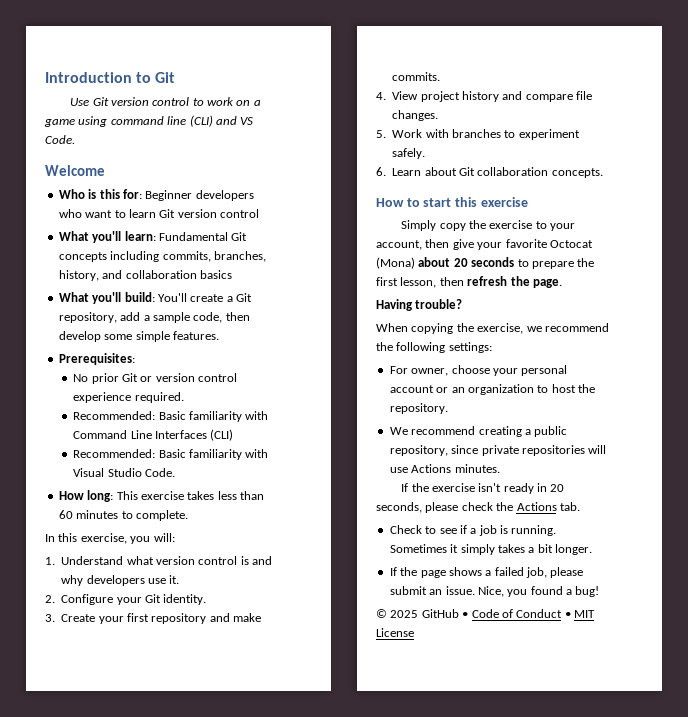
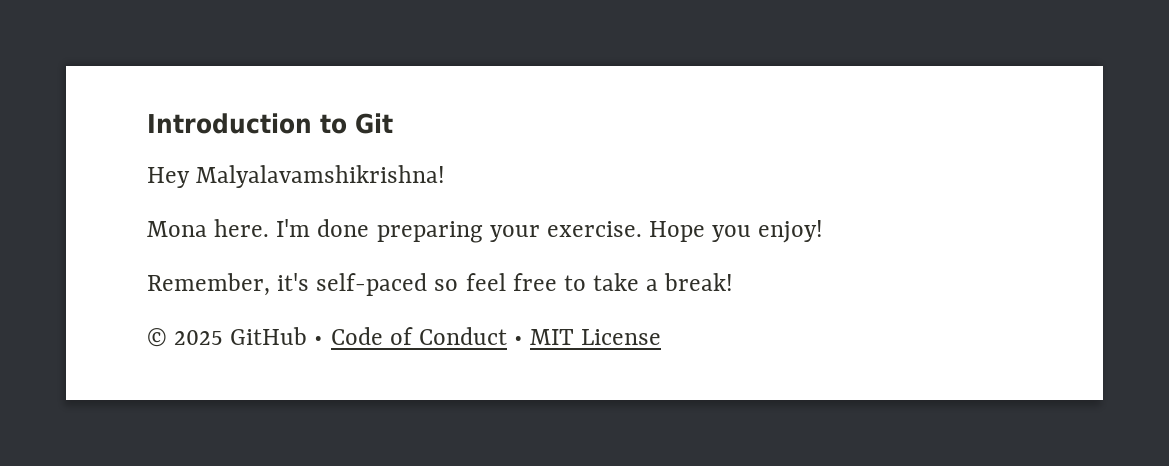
[70,97,261,106] [44,115,254,127] [45,135,75,144] [45,165,105,176] [58,189,254,201] [58,209,259,218] [58,231,248,243] [58,251,266,262] [58,270,232,281] [58,292,252,304] [58,312,250,323] [58,331,219,342] [58,353,135,365] [73,373,237,384] [73,392,184,403] [73,411,269,422] [73,429,234,441] [73,449,269,460] [73,468,175,477] [58,490,264,502] [58,510,188,521] [45,533,175,544] [45,556,273,565] [61,575,180,586] [45,594,207,605] [45,613,262,624] [392,72,441,81] [376,91,593,102] [392,110,439,121] [376,129,580,140] [392,148,426,159] [376,167,603,178] [376,197,528,207] [401,220,575,231] [376,239,593,250] [376,257,595,269] [376,276,562,288] [376,299,463,311] [376,323,609,334] [376,342,492,353] [389,365,568,376] [389,384,595,395] [389,403,448,414] [389,426,568,437] [389,445,607,456] [389,464,500,473] [401,483,565,494] [376,502,580,513] [389,525,557,536] [389,544,592,555] [389,567,584,578] [389,586,600,597] Use Git version control to work on a game using command line (CLI) and VS Code. // Welcome // Who is this for: Beginner developers who want to learn Git version control // What you'll learn: Fundamental Git concepts including commits, branches, history, and collaboration basics // What you'll build: You'll create a Git repository, add a sample code, then develop some simple features. // Prerequisites: // No prior Git or version control experience required. // Recommended: Basic familiarity with Command Line Interfaces (CLI) // Recommended: Basic familiarity with Visual Studio Code. // How long: This exercise takes less than 60 minutes to complete. // In this exercise, you will: // 1. Understand what version control is and why developers use it. // 2. Configure your Git identity. // 3. Create your first repository and make commits. // 4. View project history and compare file changes. // 5. Work with branches to experiment safely. // 6. Learn about Git collaboration concepts. // How to start this exercise // Simply copy the exercise to your account, then give your favorite Octocat (Mona) about 20 seconds to prepare the first lesson, then refresh the page. // Having trouble? // When copying the exercise, we recommend the following settings: // For owner, choose your personal account or an organization to host the repository. // We recommend creating a public repository, since private repositories will use Actions minutes. // If the exercise isn't ready in 20 seconds, please check the Actions tab. // Check to see if a job is running. Sometimes it simply takes a bit longer. // If the page shows a failed job, please submit an issue. Nice, you found a bug! -> [147,165,446,188] [147,219,824,243] [147,273,734,296] Hey Malyalavamshikrishna! // Mona here. I'm done preparing your exercise. Hope you enjoy! // Remember, it's self-paced so feel free to take a break!

